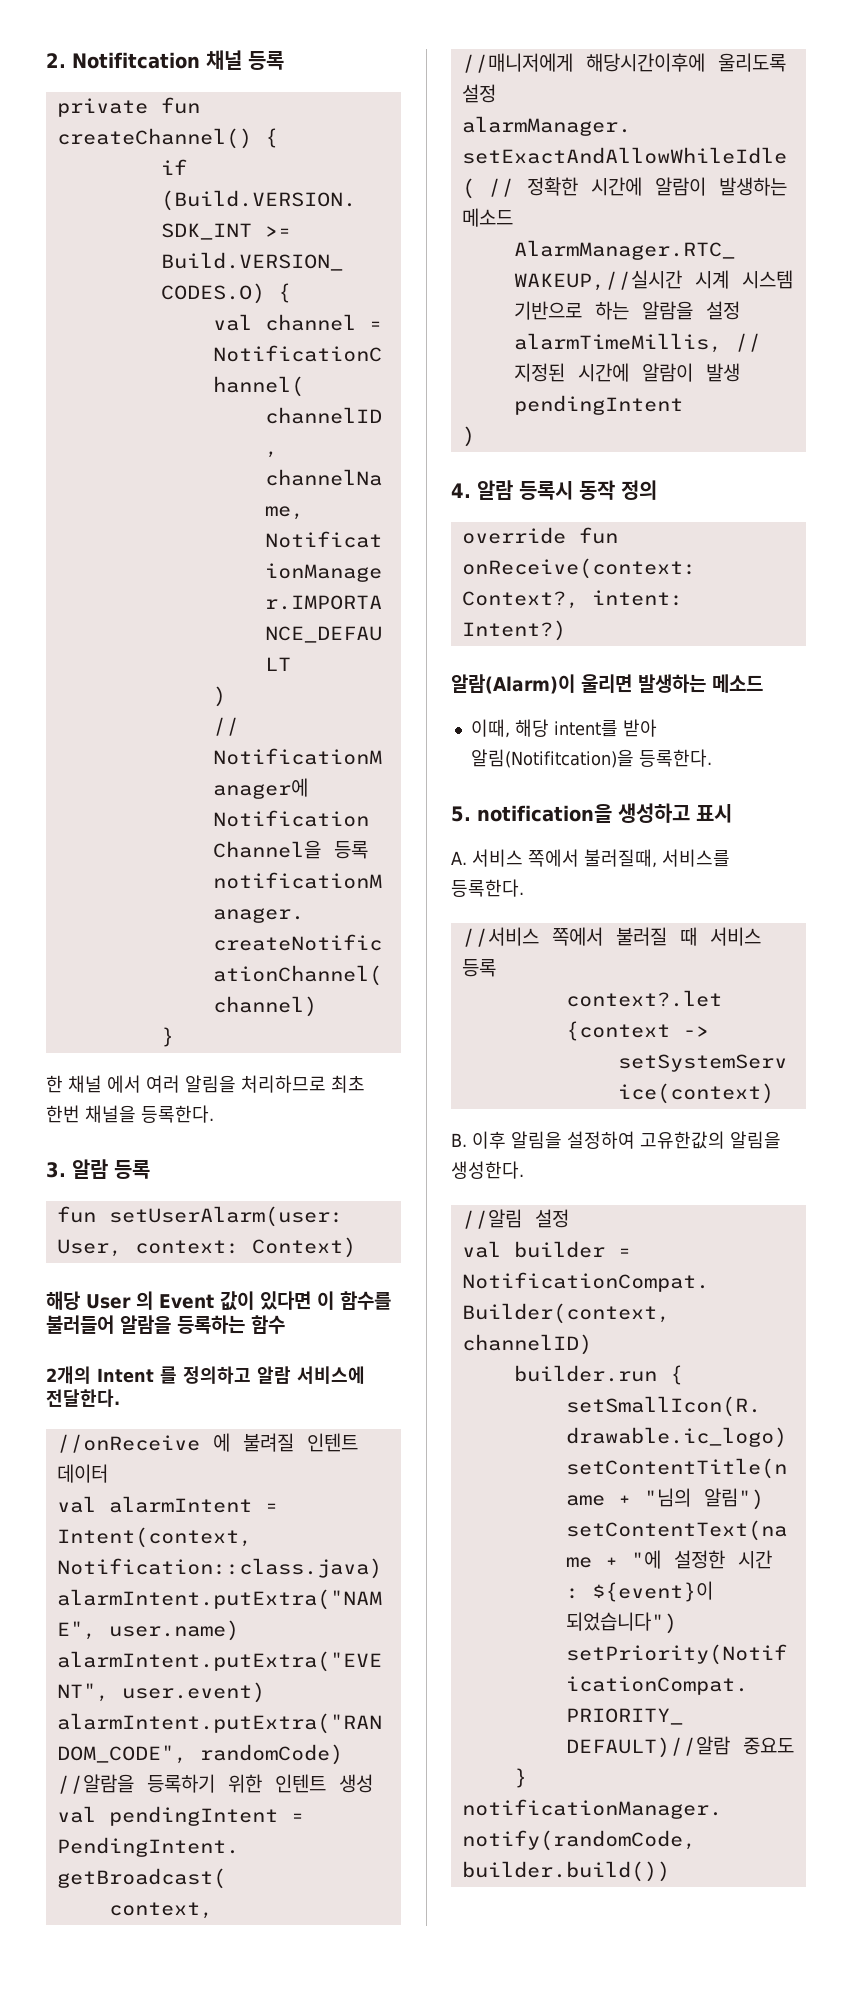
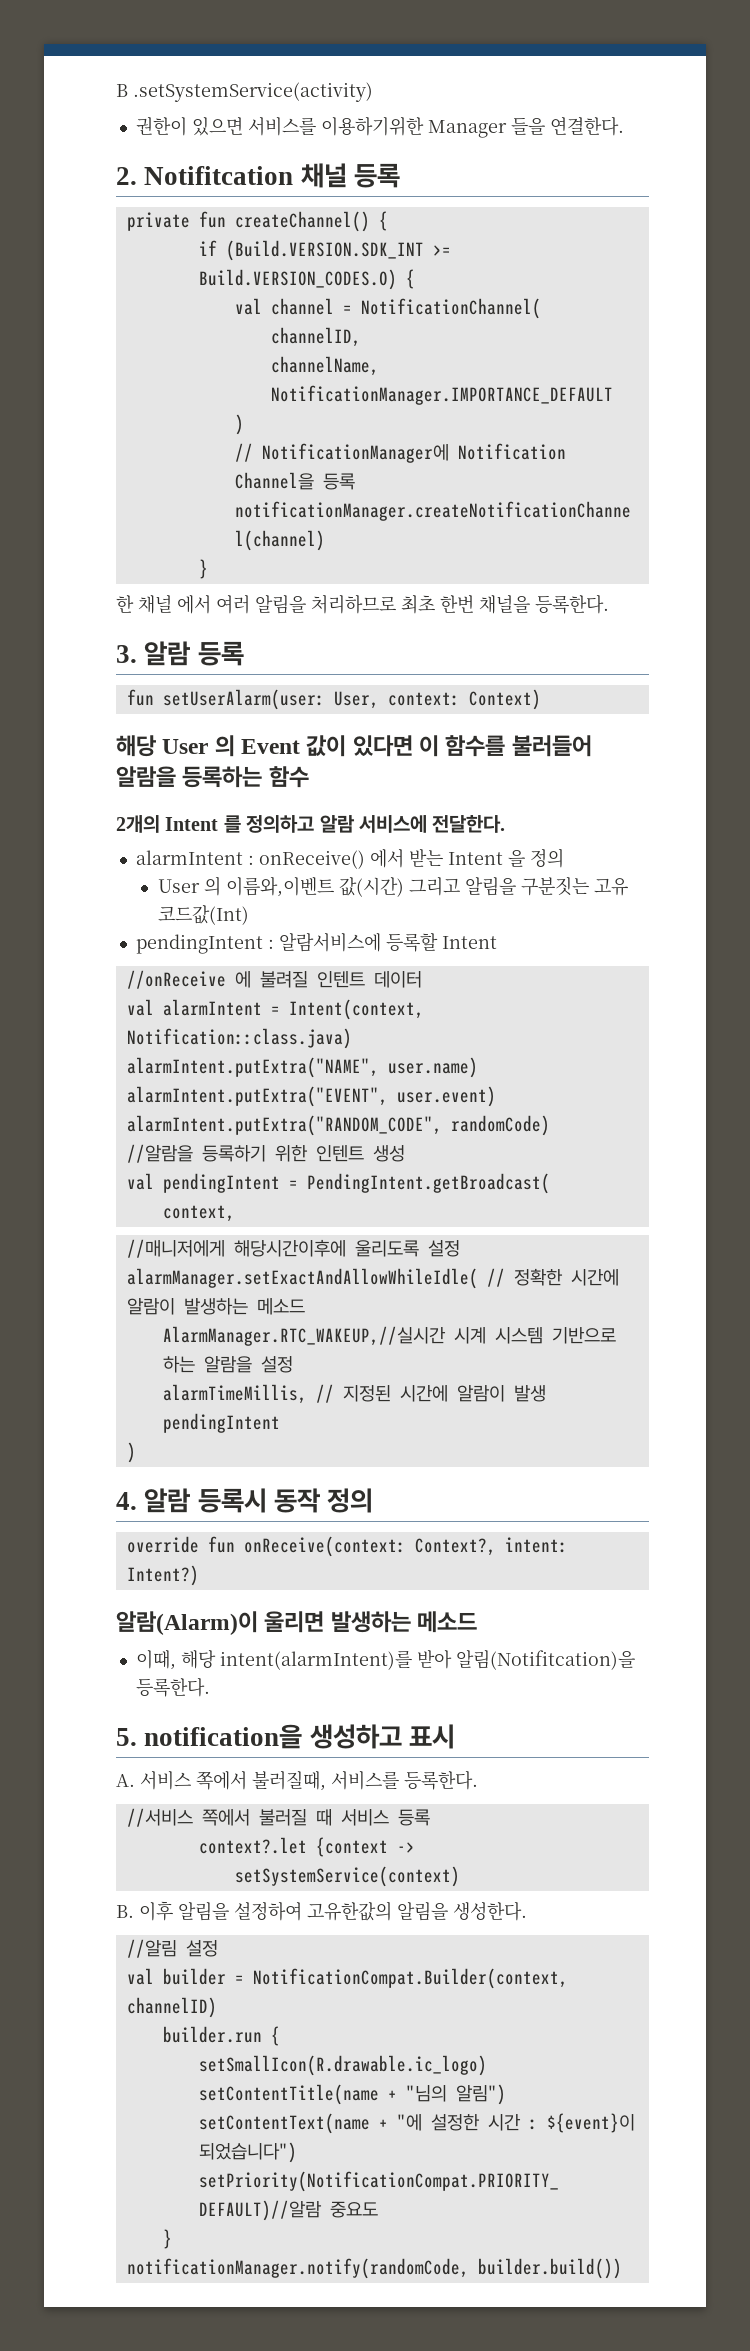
(46, 60) none -> [116,82,373,102] [135,116,624,138] B .setSystemService(activity) // 권한이 있으면 서비스를 이용하기위한 Manager 들을 연결한다. //
(120, 1398) none -> [135,848,564,869] [157,876,628,897] [157,905,249,925] [135,933,497,954] // alarmIntent : onReceive() 에서 받는 Intent 을 정의 // User 의 이름와,이벤트 값(시간) 그리고 알림을 구분짓는 고유 코드값(Int) // pendingIntent : 알람서비스에 등록할 Intent
[553,720,618,737] intent를 -> [219,1650,412,1670] intent(alarmIntent)를

